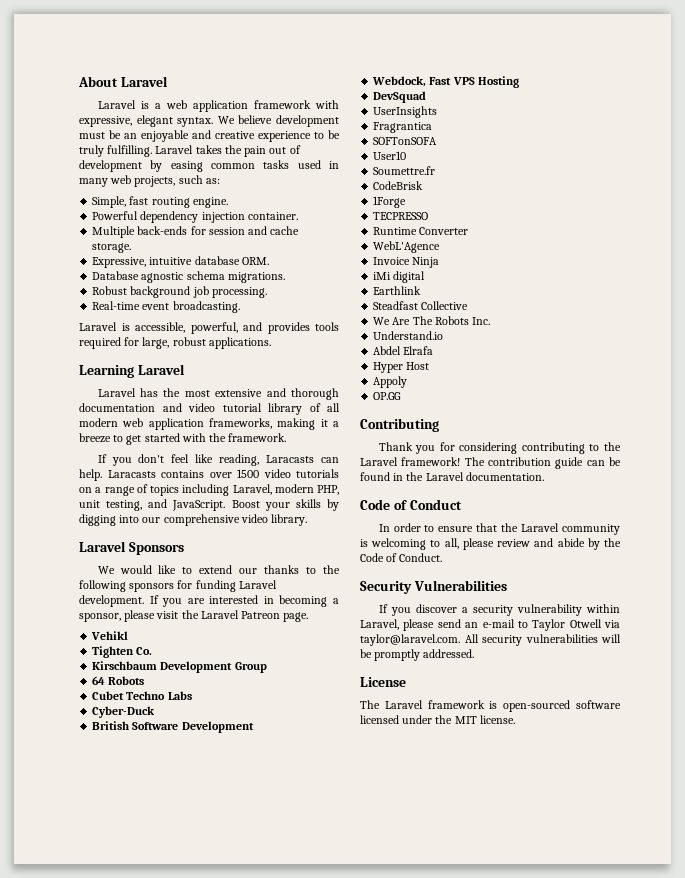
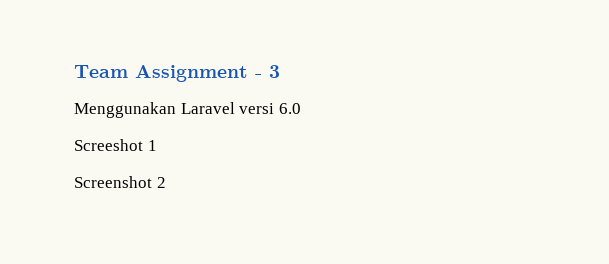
[78,76,168,87] [97,100,339,112] [79,115,339,127] [79,130,340,142] [79,145,301,157] [79,160,339,172] [79,175,220,187] [92,196,228,208] [92,211,298,223] [92,226,300,238] [92,243,132,253] [92,256,269,268] [92,271,285,283] [92,286,267,298] [92,301,240,313] [79,322,339,334] [79,337,271,349] [79,364,185,378] [97,388,339,400] [79,403,340,415] [79,418,339,430] [79,433,287,445] [97,454,339,466] [79,469,339,481] [79,484,339,496] [79,499,339,511] [79,514,308,526] [79,541,184,555] [97,565,340,574] [79,580,277,592] [79,595,339,607] [79,610,309,622] [91,631,129,640] [92,646,153,658] [92,661,267,673] [92,676,145,685] [92,691,192,700] [92,706,156,718] [92,721,254,733] [372,76,519,88] [373,91,427,103] [373,106,438,118] [373,122,433,133] [373,137,438,145] [373,151,407,160] [373,166,436,175] [373,181,424,190] [373,196,407,208] [373,212,429,220] [373,227,469,235] [373,241,441,253] [373,257,440,268] [373,271,426,283] [373,286,422,295] [373,301,469,310] [373,316,491,325] [373,331,444,340] [373,346,434,355] [373,362,430,373] [373,376,408,388] [373,392,402,400] [360,418,439,432] [378,442,621,454] [360,457,621,469] [360,472,544,481] [360,499,462,510] [378,523,620,535] [360,538,621,550] [360,553,443,562] [360,580,507,594] [378,604,620,616] [360,619,620,631] [360,634,621,646] [360,649,475,661] [360,677,406,687] [360,700,621,712] [360,715,515,724] About Laravel // Laravel is a web application framework with expressive, elegant syntax. We believe development must be an enjoyable and creative experience to be truly fulfilling. Laravel takes the pain out of development by easing common tasks used in many web projects, such as: // Simple, fast routing engine. // Powerful dependency injection container. // Multiple back-ends for session and cache storage. // Expressive, intuitive database ORM. // Database agnostic schema migrations. // Robust background job processing. // Real-time event broadcasting. // Laravel is accessible, powerful, and provides tools required for large, robust applications. // Learning Laravel // Laravel has the most extensive and thorough documentation and video tutorial library of all modern web application frameworks, making it a breeze to get started with the framework. // If you don't feel like reading, Laracasts can help. Laracasts contains over 1500 video tutorials on a range of topics including Laravel, modern PHP, unit testing, and JavaScript. Boost your skills by digging into our comprehensive video library. // Laravel Sponsors // We would like to extend our thanks to the following sponsors for funding Laravel development. If you are interested in becoming a sponsor, please visit the Laravel Patreon page. // Vehikl // Tighten Co. // Kirschbaum Development Group // 64 Robots // Cubet Techno Labs // Cyber-Duck // British Software Development // Webdock, Fast VPS Hosting // DevSquad // UserInsights // Fragrantica // SOFTonSOFA // User10 // Soumettre.fr // CodeBrisk // 1Forge // TECPRESSO // Runtime Converter // WebL'Agence // Invoice Ninja // iMi digital // Earthlink // Steadfast Collective // We Are The Robots Inc. // Understand.io // Abdel Elrafa // Hyper Host // Appoly // OP.GG // Contributing // Thank you for considering contributing to the Laravel framework! The contribution guide can be found in the Laravel documentation. // Code of Conduct // In order to ensure that the Laravel community is welcoming to all, please review and abide by the Code of Conduct. // Security Vulnerabilities // If you discover a security vulnerability within Laravel, please send an e-mail to Taylor Otwell via taylor@laravel.com. All security vulnerabilities will be promptly addressed. // License // The Laravel framework is open-sourced software licensed under the MIT license. -> [74,65,280,82] [74,102,301,118] [74,139,157,151] [74,176,166,188] Team Assignment - 3 // Menggunakan Laravel versi 6.0 // Screeshot 1 // Screenshot 2

